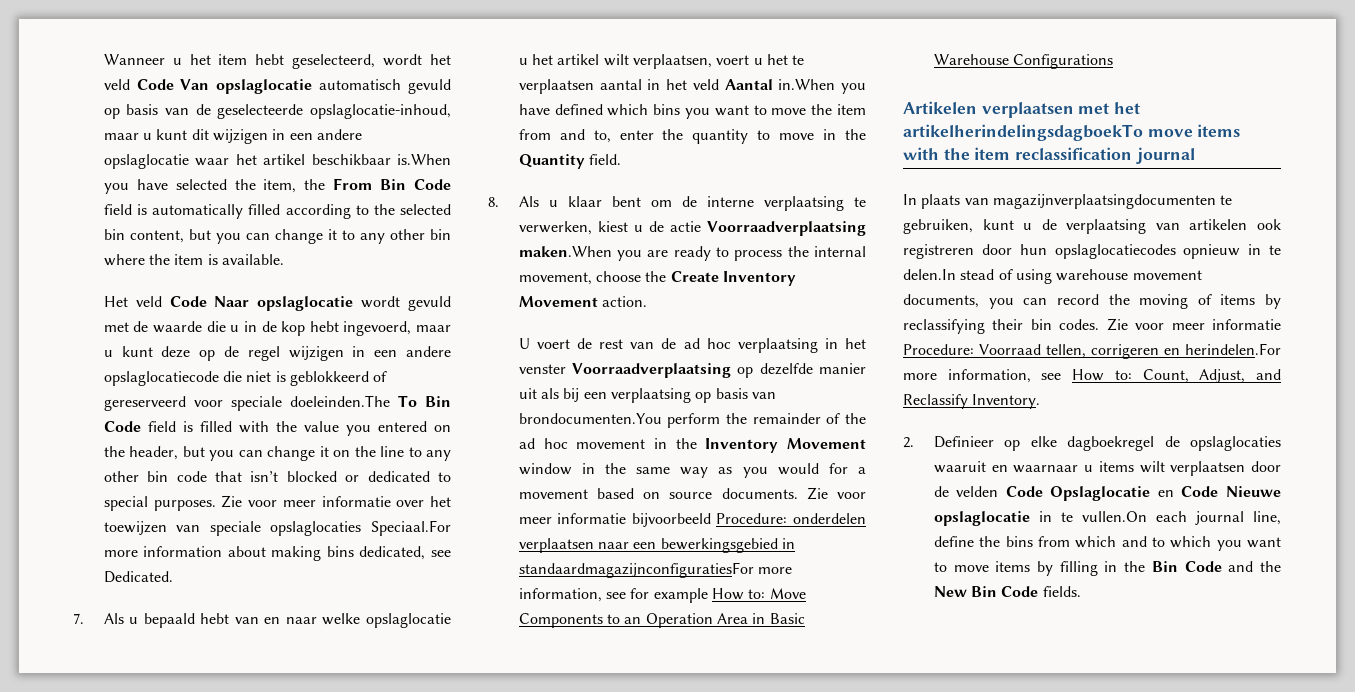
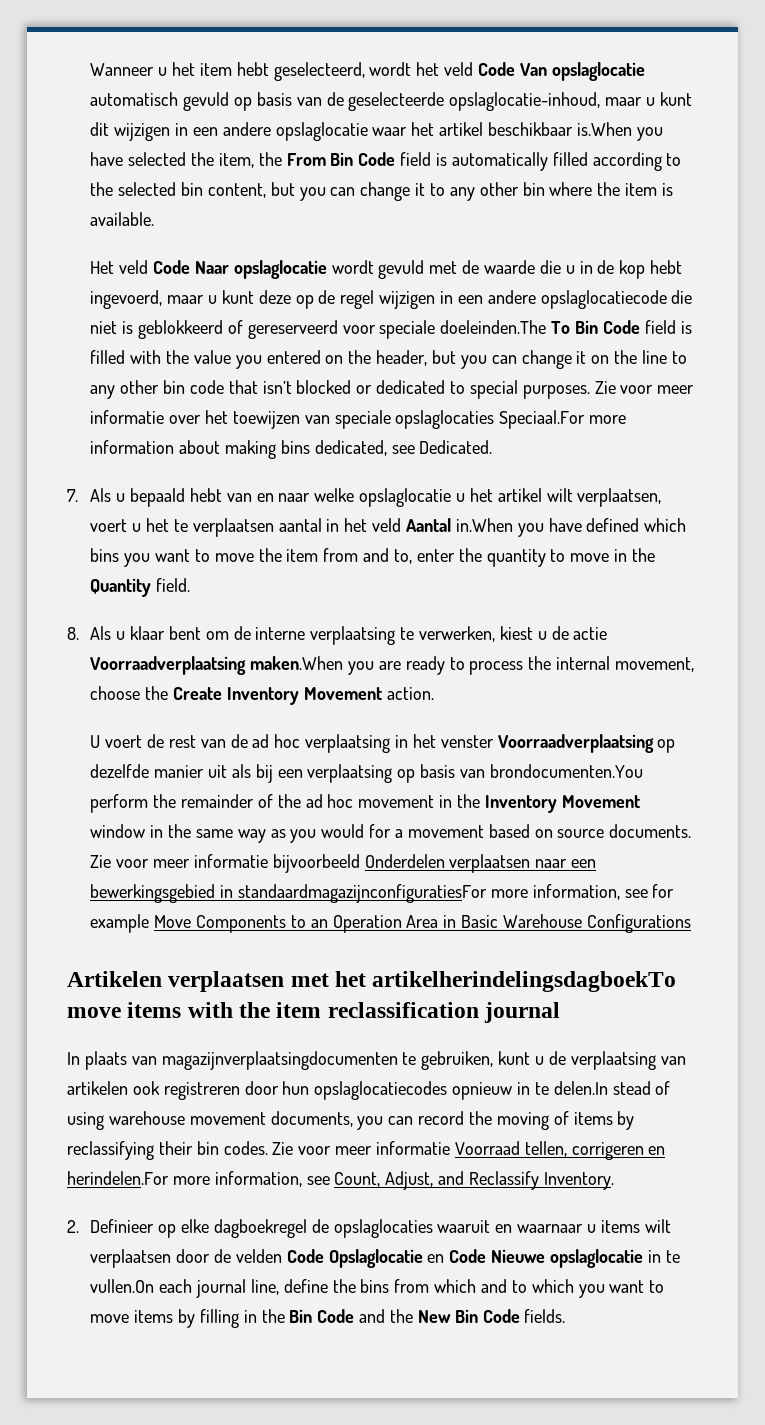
[716,513,866,524] Procedure: onderdelen -> [364,854,445,868] Onderdelen
[712,588,766,600] How to: -> (150, 923) none
[903,344,974,355] Procedure: -> (451, 1148) none
[1072,369,1132,381] How to: -> (330, 1180) none

